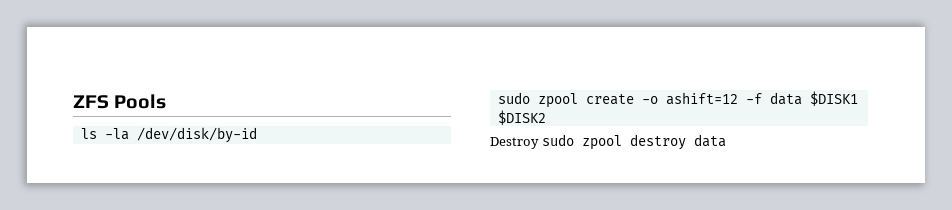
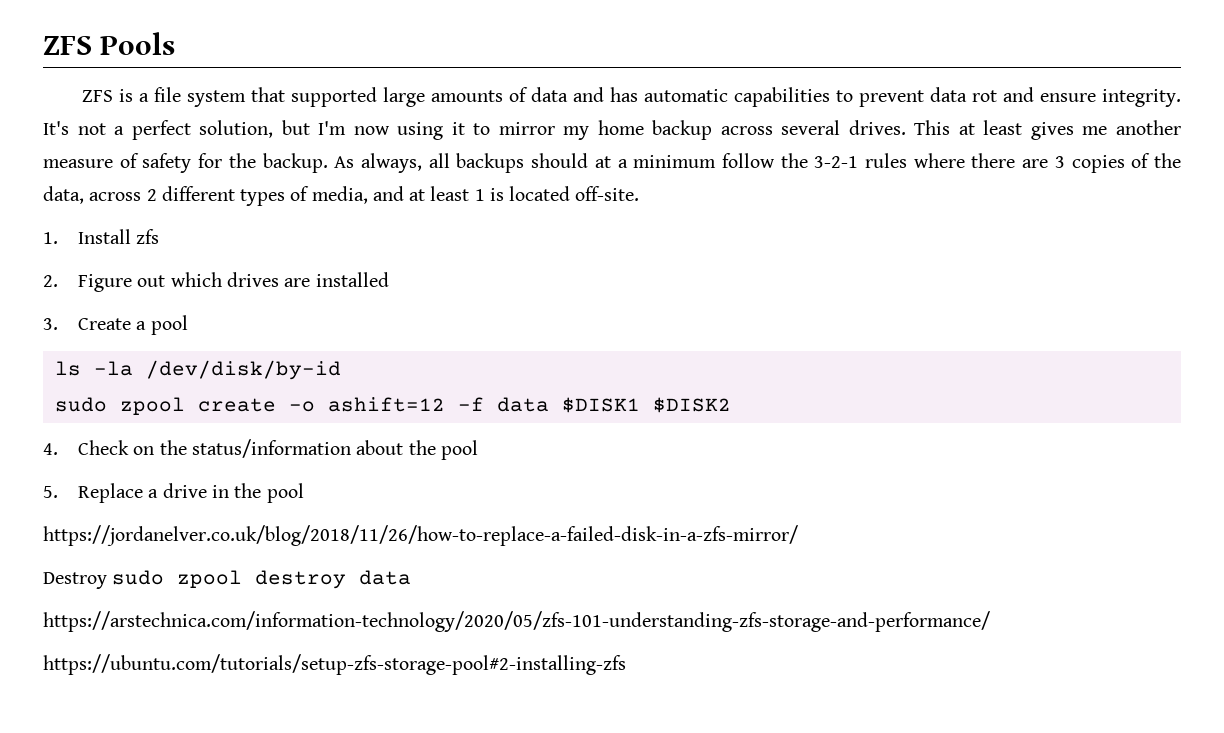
(167, 101) none -> [81,87,1181,107] [43,120,1181,140] [43,153,1182,173] [43,186,640,206] [43,229,160,244] [43,272,389,292] [43,315,188,335] // ZFS is a file system that supported large amounts of data and has automatic capabilities to prevent data rot and ensure integrity. It's not a perfect solution, but I'm now using it to mirror my home backup across several drives. This at least gives me another measure of safety for the backup. As always, all backups should at a minimum follow the 3-2-1 rules where there are 3 copies of the data, across 2 different types of media, and at least 1 is located off-site. // 1. Install zfs // 2. Figure out which drives are installed // 3. Create a pool
(546, 117) none -> [43,439,478,460] [43,483,304,503] [43,525,798,546] // 4. Check on the status/information about the pool // 5. Replace a drive in the pool // https://jordanelver.co.uk/blog/2018/11/26/how-to-replace-a-failed-disk-in-a-zfs-mirror/
(726, 140) none -> [43,611,990,632] [43,654,626,675] // https://arstechnica.com/information-technology/2020/05/zfs-101-understanding-zfs-storage-and-performance/ // https://ubuntu.com/tutorials/setup-zfs-storage-pool#2-installing-zfs

